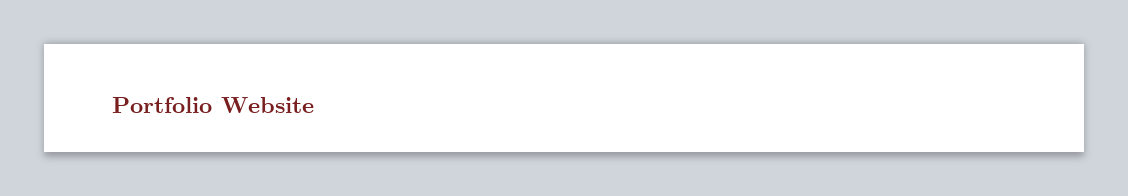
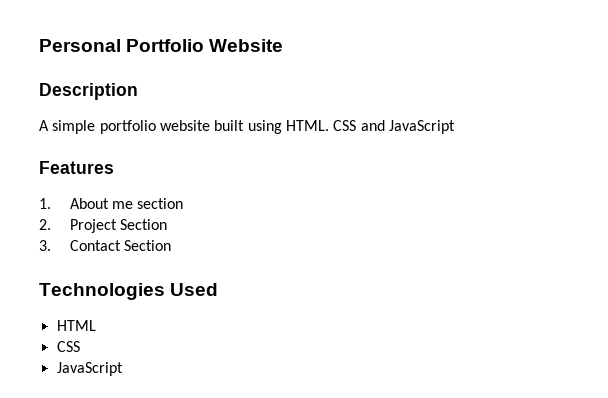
(112, 105) none -> [39,39,121,52] Personal
(314, 105) none -> [39,83,138,100] [39,120,455,134] [39,161,114,174] [39,198,184,209] [39,219,167,233] [39,240,171,251] [39,283,219,300] [56,320,96,331] [56,341,80,352] [56,362,123,376] // Description // A simple portfolio website built using HTML. CSS and JavaScript // Features // 1. About me section // 2. Project Section // 3. Contact Section // Technologies Used // HTML // CSS // JavaScript

